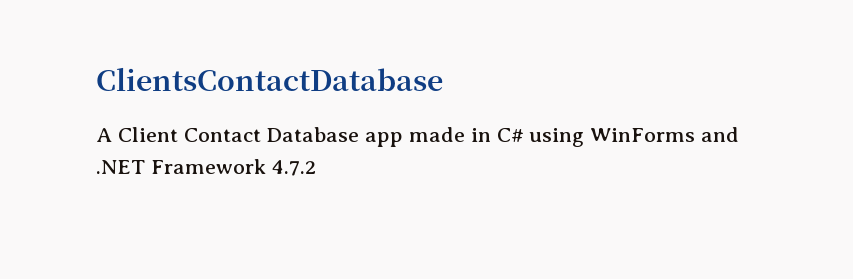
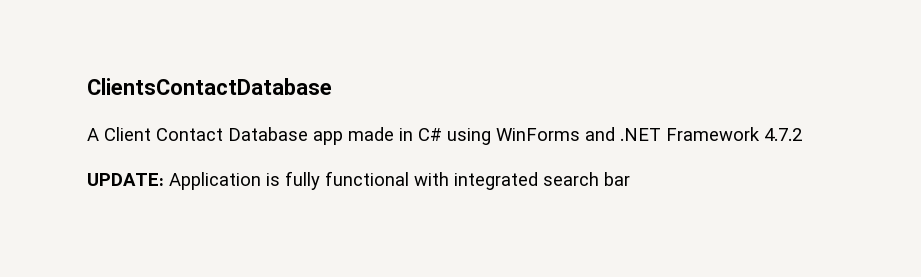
(316, 168) none -> [87,171,630,190] // UPDATE: Application is fully functional with integrated search bar

